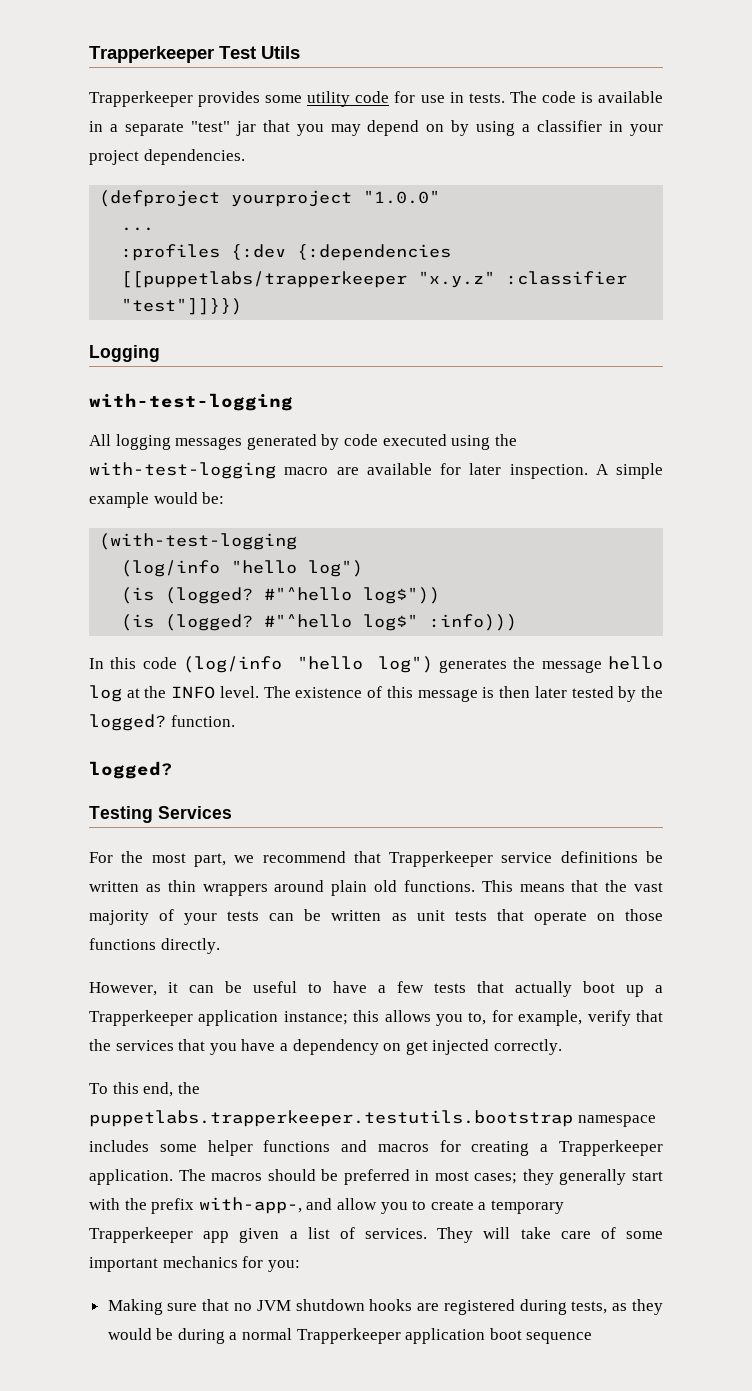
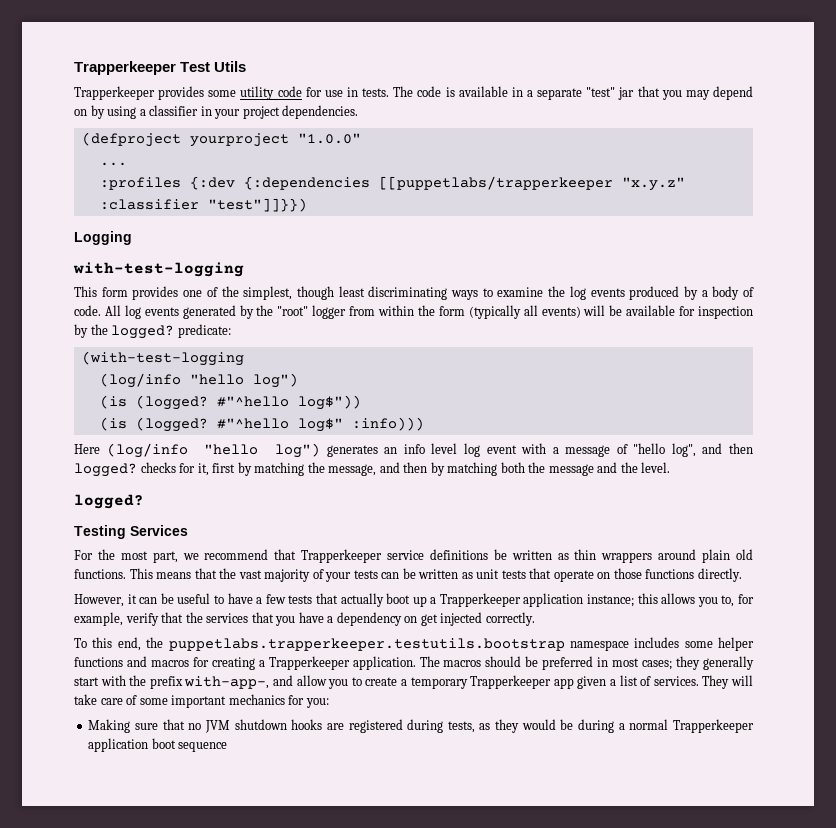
[89,434,517,450] [89,462,663,479] [89,492,225,508] All logging messages generated by code executed using the with-test-logging macro are available for later inspection. A simple example would be: -> [74,286,755,300] [74,305,753,319] [74,324,231,339] This form provides one of the simplest, though least discriminating ways to examine the log events produced by a body of code. All log events generated by the "root" logger from within the form (typically all events) will be available for inspection by the logged? predicate:
[89,657,177,669] In this code -> [74,444,100,454] Here
[513,656,663,673] [89,685,664,702] [89,714,235,731] the message hello log at the INFO level. The existence of this message is then later tested by the logged? function. -> [384,443,754,457] [74,462,671,477] an info level log event with a message of "hello log", and then logged? checks for it, first by matching the message, and then by matching both the message and the level.

